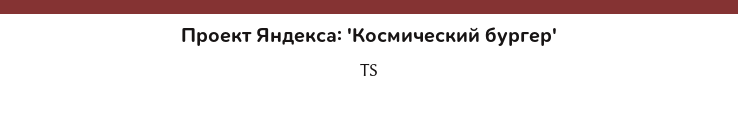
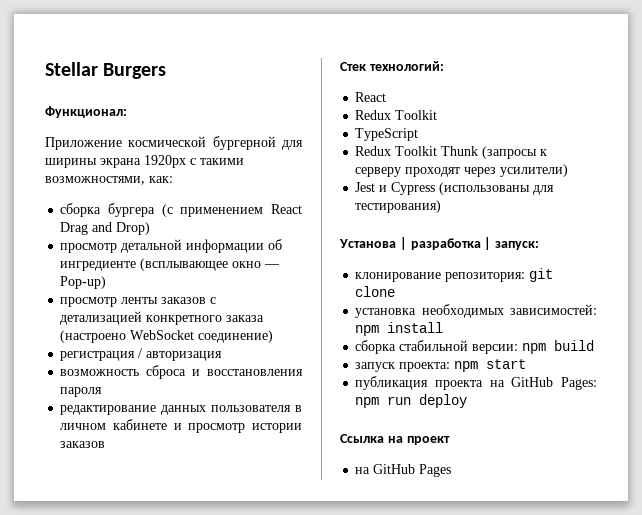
[180,27,558,46] [360,63,378,76] Проект Яндекса: 'Космический бургер' // TS -> [45,62,167,79] [45,106,127,118] [45,136,303,150] [45,155,244,168] [45,176,173,185] [60,203,302,217] [60,222,151,235] [60,239,283,253] [60,258,281,271] [60,276,107,289] [60,297,217,307] [60,311,265,325] [60,330,274,343] [60,348,223,361] [60,365,303,379] [60,387,103,397] [60,405,302,415] [60,419,302,433] [60,441,106,448] [340,61,444,71] [355,92,387,102] [355,110,438,120] [355,128,419,141] [355,146,548,159] [355,164,569,177] [355,182,555,195] [355,200,442,213] [339,237,540,250] [355,268,554,282] [355,286,396,297] [355,304,597,318] [355,322,444,336] [355,340,595,354] [355,359,527,372] [355,376,597,390] [355,394,468,408] [340,434,450,445] [355,464,452,477] Stellar Burgers // Функционал: // Приложение космической бургерной для ширины экрана 1920px с такими возможностями, как: // сборка бургера (с применением React Drag and Drop) // просмотр детальной информации об ингредиенте (всплывающее окно — Pop-up) // просмотр ленты заказов с детализацией конкретного заказа (настроено WebSocket соединение) // регистрация / авторизация // возможность сброса и восстановления пароля // редактирование данных пользователя в личном кабинете и просмотр истории заказов // Стек технологий: // React // Redux Toolkit // TypeScript // Redux Toolkit Thunk (запросы к серверу проходят через усилители) // Jest и Cypress (использованы для тестирования) // Установа | разработка | запуск: // клонирование репозитория: git clone // установка необходимых зависимостей: npm install // сборка стабильной версии: npm build // запуск проекта: npm start // публикация проекта на GitHub Pages: npm run deploy // Ссылка на проект // на GitHub Pages

